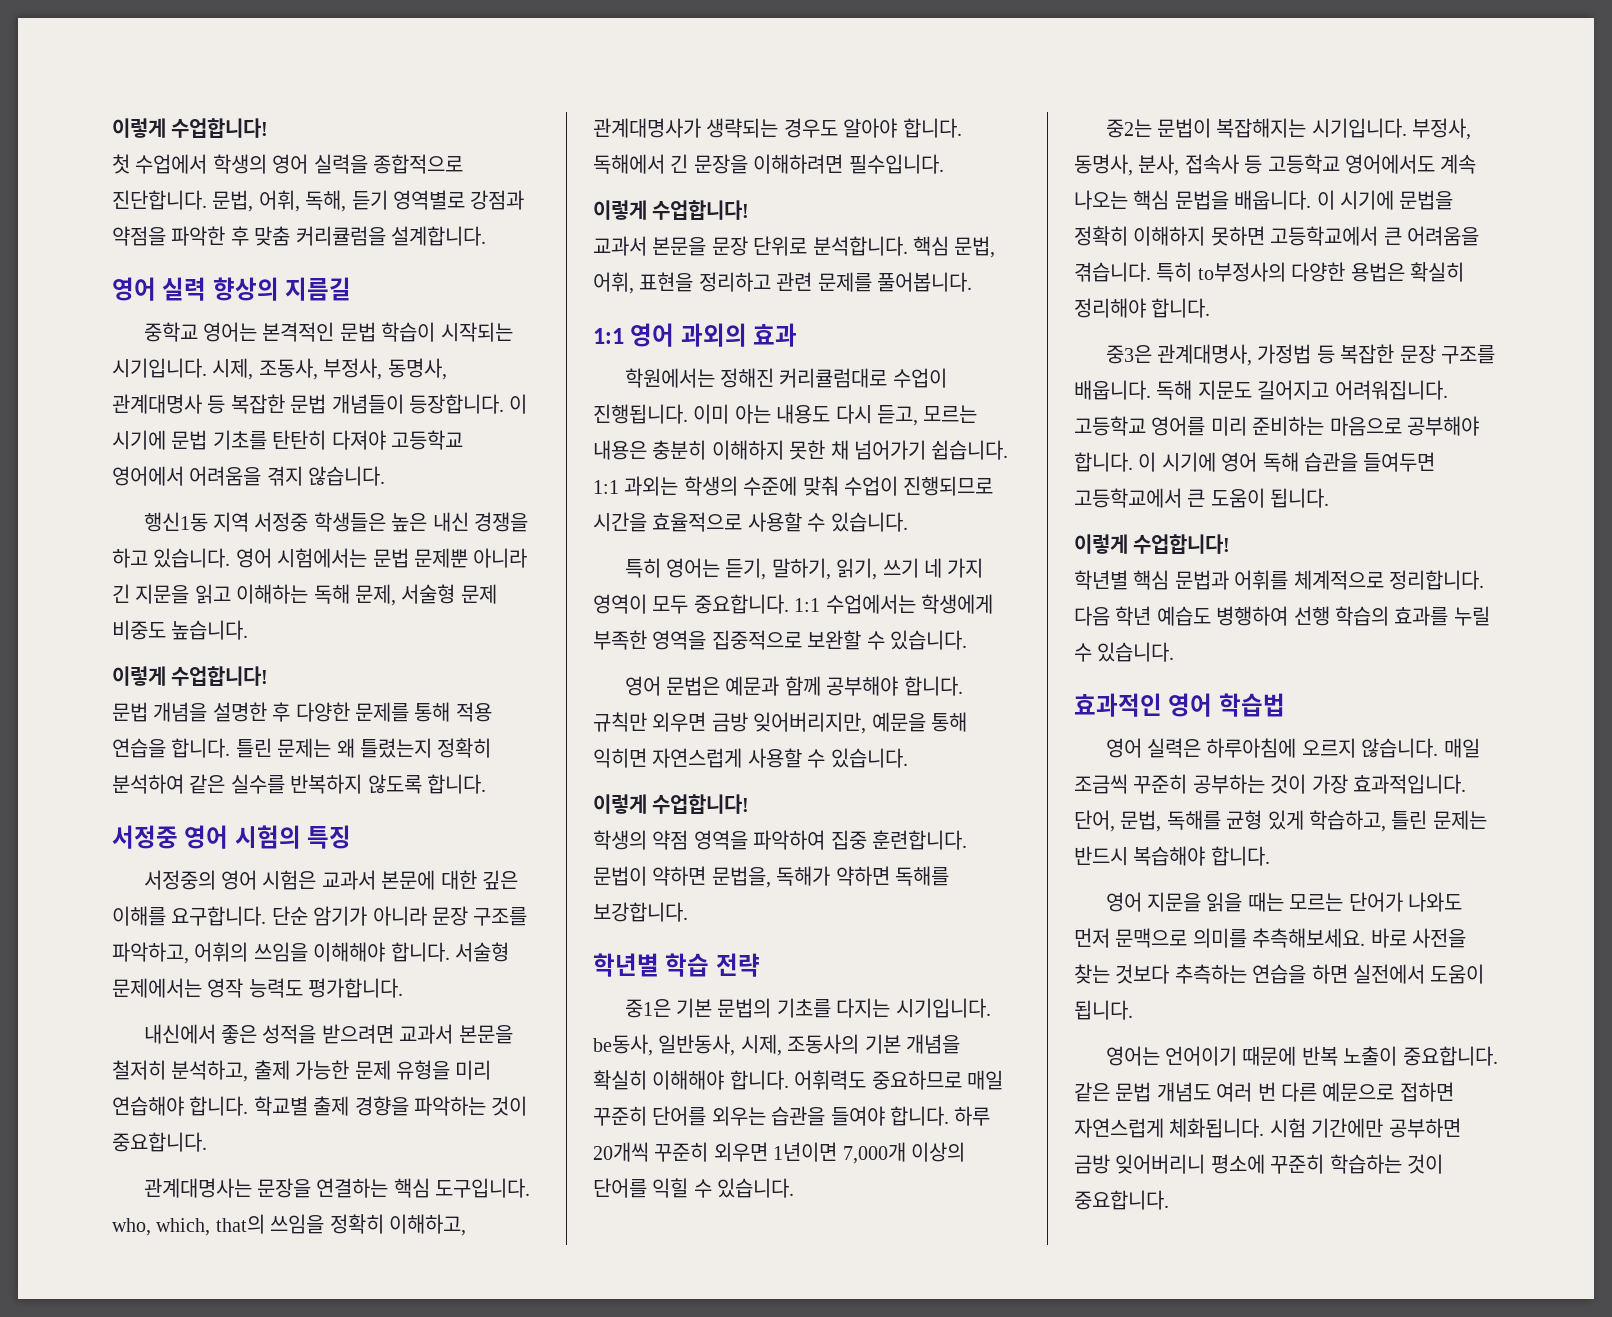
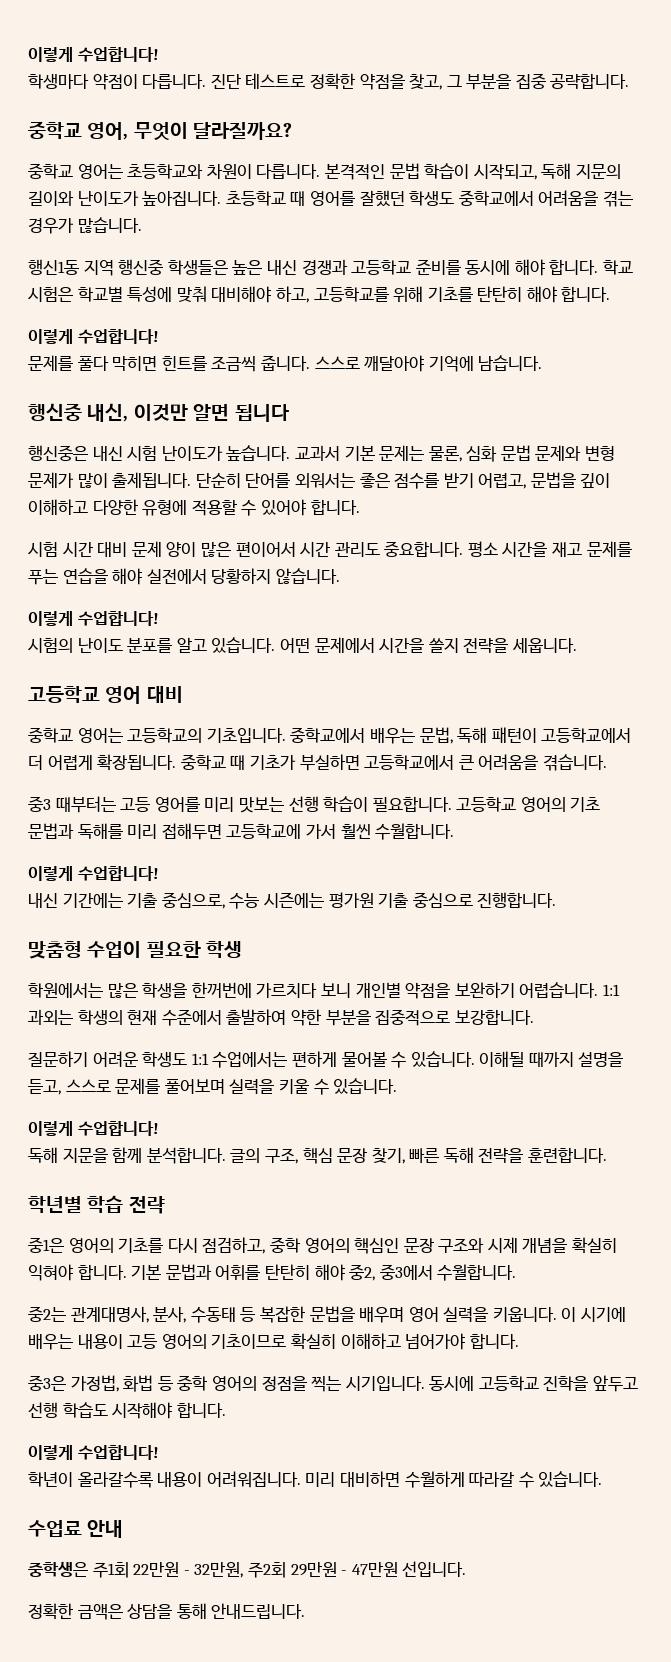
[112,118,269,138] [112,154,463,174] [112,190,525,212] [112,226,486,246] [112,277,352,301] [143,322,513,342] [112,358,447,380] [112,394,528,414] [112,430,463,450] [112,466,386,486] 이렇게 수업합니다! // 첫 수업에서 학생의 영어 실력을 종합적으로 진단합니다. 문법, 어휘, 독해, 듣기 영역별로 강점과 약점을 파악한 후 맞춤 커리큘럼을 설계합니다. // 영어 실력 향상의 지름길 // 중학교 영어는 본격적인 문법 학습이 시작되는 시기입니다. 시제, 조동사, 부정사, 동명사, 관계대명사 등 복잡한 문법 개념들이 등장합니다. 이 시기에 문법 기초를 탄탄히 다져야 고등학교 영어에서 어려움을 겪지 않습니다. -> [28,47,159,62] [28,73,630,90] [28,121,293,140] [28,163,621,180] [28,190,633,207] [28,217,142,234] 이렇게 수업합니다! // 학생마다 약점이 다릅니다. 진단 테스트로 정확한 약점을 찾고, 그 부분을 집중 공략합니다. // 중학교 영어, 무엇이 달라질까요? // 중학교 영어는 초등학교와 차원이 다릅니다. 본격적인 문법 학습이 시작되고, 독해 지문의 길이와 난이도가 높아집니다. 초등학교 때 영어를 잘했던 학생도 중학교에서 어려움을 겪는 경우가 많습니다.
[254,512,309,532] 서정중 -> [118,259,164,275] 행신중
[473,512,528,532] [112,548,528,568] [112,584,497,606] [112,620,249,640] [112,666,269,686] [112,702,492,722] [112,738,492,758] [112,774,486,794] [112,825,352,849] [143,870,518,890] [112,906,528,926] [112,942,509,964] [112,978,404,998] [143,1024,513,1044] [112,1060,492,1082] [112,1096,528,1116] [112,1132,207,1152] [143,1178,531,1198] [112,1214,466,1236] [593,118,962,138] [593,154,944,174] [593,200,750,220] [593,236,996,258] [593,272,972,294] [593,323,798,347] [624,368,947,388] [593,404,978,426] [593,440,1009,460] [593,476,994,496] [593,512,908,532] [624,558,984,580] [593,594,993,614] [593,630,967,650] [624,676,963,696] [593,712,967,734] [593,748,908,768] [593,794,750,814] [593,830,967,850] [593,866,949,888] [593,902,688,922] [593,953,760,977] [624,998,991,1018] [593,1034,960,1056] [593,1070,1003,1090] [593,1106,991,1126] [593,1142,965,1164] [593,1178,795,1198] [1105,118,1472,140] [1074,154,1477,176] [1074,190,1454,210] [1074,226,1479,246] [1074,262,1464,282] [1074,298,1211,318] [1105,344,1495,366] [1074,380,1448,400] [1074,416,1479,436] [1074,452,1436,472] [1074,488,1330,508] [1074,534,1231,554] [1074,570,1484,590] [1074,606,1490,626] [1074,642,1175,662] [1074,693,1285,717] [1105,738,1480,758] [1074,774,1466,794] [1074,810,1487,832] [1074,846,1270,866] [1105,892,1462,912] [1074,928,1466,948] [1074,964,1485,984] [1074,1000,1133,1020] [1105,1046,1498,1066] [1074,1082,1454,1102] [1074,1118,1461,1138] [1074,1154,1443,1174] [1074,1190,1169,1210] 경쟁을 하고 있습니다. 영어 시험에서는 문법 문제뿐 아니라 긴 지문을 읽고 이해하는 독해 문제, 서술형 문제 비중도 높습니다. // 이렇게 수업합니다! // 문법 개념을 설명한 후 다양한 문제를 통해 적용 연습을 합니다. 틀린 문제는 왜 틀렸는지 정확히 분석하여 같은 실수를 반복하지 않도록 합니다. // 서정중 영어 시험의 특징 // 서정중의 영어 시험은 교과서 본문에 대한 깊은 이해를 요구합니다. 단순 암기가 아니라 문장 구조를 파악하고, 어휘의 쓰임을 이해해야 합니다. 서술형 문제에서는 영작 능력도 평가합니다. // 내신에서 좋은 성적을 받으려면 교과서 본문을 철저히 분석하고, 출제 가능한 문제 유형을 미리 연습해야 합니다. 학교별 출제 경향을 파악하는 것이 중요합니다. // 관계대명사는 문장을 연결하는 핵심 도구입니다. who, which, that의 쓰임을 정확히 이해하고, 관계대명사가 생략되는 경우도 알아야 합니다. 독해에서 긴 문장을 이해하려면 필수입니다. // 이렇게 수업합니다! // 교과서 본문을 문장 단위로 분석합니다. 핵심 문법, 어휘, 표현을 정리하고 관련 문제를 풀어봅니다. // 1:1 영어 과외의 효과 // 학원에서는 정해진 커리큘럼대로 수업이 진행됩니다. 이미 아는 내용도 다시 듣고, 모르는 내용은 충분히 이해하지 못한 채 넘어가기 쉽습니다. 1:1 과외는 학생의 수준에 맞춰 수업이 진행되므로 시간을 효율적으로 사용할 수 있습니다. // 특히 영어는 듣기, 말하기, 읽기, 쓰기 네 가지 영역이 모두 중요합니다. 1:1 수업에서는 학생에게 부족한 영역을 집중적으로 보완할 수 있습니다. // 영어 문법은 예문과 함께 공부해야 합니다. 규칙만 외우면 금방 잊어버리지만, 예문을 통해 익히면 자연스럽게 사용할 수 있습니다. // 이렇게 수업합니다! // 학생의 약점 영역을 파악하여 집중 훈련합니다. 문법이 약하면 문법을, 독해가 약하면 독해를 보강합니다. // 학년별 학습 전략 // 중1은 기본 문법의 기초를 다지는 시기입니다. be동사, 일반동사, 시제, 조동사의 기본 개념을 확실히 이해해야 합니다. 어휘력도 중요하므로 매일 꾸준히 단어를 외우는 습관을 들여야 합니다. 하루 20개씩 꾸준히 외우면 1년이면 7,000개 이상의 단어를 익힐 수 있습니다. // 중2는 문법이 복잡해지는 시기입니다. 부정사, 동명사, 분사, 접속사 등 고등학교 영어에서도 계속 나오는 핵심 문법을 배웁니다. 이 시기에 문법을 정확히 이해하지 못하면 고등학교에서 큰 어려움을 겪습니다. 특히 to부정사의 다양한 용법은 확실히 정리해야 합니다. // 중3은 관계대명사, 가정법 등 복잡한 문장 구조를 배웁니다. 독해 지문도 길어지고 어려워집니다. 고등학교 영어를 미리 준비하는 마음으로 공부해야 합니다. 이 시기에 영어 독해 습관을 들여두면 고등학교에서 큰 도움이 됩니다. // 이렇게 수업합니다! // 학년별 핵심 문법과 어휘를 체계적으로 정리합니다. 다음 학년 예습도 병행하여 선행 학습의 효과를 누릴 수 있습니다. // 효과적인 영어 학습법 // 영어 실력은 하루아침에 오르지 않습니다. 매일 조금씩 꾸준히 공부하는 것이 가장 효과적입니다. 단어, 문법, 독해를 균형 있게 학습하고, 틀린 문제는 반드시 복습해야 합니다. // 영어 지문을 읽을 때는 모르는 단어가 나와도 먼저 문맥으로 의미를 추측해보세요. 바로 사전을 찾는 것보다 추측하는 연습을 하면 실전에서 도움이 됩니다. // 영어는 언어이기 때문에 반복 노출이 중요합니다. 같은 문법 개념도 여러 번 다른 예문으로 접하면 자연스럽게 체화됩니다. 시험 기간에만 공부하면 금방 잊어버리니 평소에 꾸준히 학습하는 것이 중요합니다. -> [301,259,634,276] [28,286,611,303] [28,329,159,344] [28,355,543,372] [28,403,289,422] [28,445,616,462] [28,472,611,489] [28,499,360,516] [28,541,632,557] [28,568,340,585] [28,611,159,626] [28,637,577,653] [28,686,183,704] [28,727,632,744] [28,754,607,771] [28,796,601,813] [28,823,455,840] [28,866,159,881] [28,892,557,909] [28,941,243,959] [28,982,620,999] [28,1009,534,1026] [28,1051,624,1068] [28,1078,398,1095] [28,1121,159,1136] [28,1147,608,1164] [28,1195,165,1214] [28,1237,618,1254] [28,1264,517,1281] [28,1306,627,1323] [28,1333,519,1350] [28,1375,639,1392] [28,1402,226,1419] [28,1445,159,1460] [28,1471,603,1488] [28,1520,124,1538] [28,1561,467,1578] [28,1603,306,1620] 경쟁과 고등학교 준비를 동시에 해야 합니다. 학교 시험은 학교별 특성에 맞춰 대비해야 하고, 고등학교를 위해 기초를 탄탄히 해야 합니다. // 이렇게 수업합니다! // 문제를 풀다 막히면 힌트를 조금씩 줍니다. 스스로 깨달아야 기억에 남습니다. // 행신중 내신, 이것만 알면 됩니다 // 행신중은 내신 시험 난이도가 높습니다. 교과서 기본 문제는 물론, 심화 문법 문제와 변형 문제가 많이 출제됩니다. 단순히 단어를 외워서는 좋은 점수를 받기 어렵고, 문법을 깊이 이해하고 다양한 유형에 적용할 수 있어야 합니다. // 시험 시간 대비 문제 양이 많은 편이어서 시간 관리도 중요합니다. 평소 시간을 재고 문제를 푸는 연습을 해야 실전에서 당황하지 않습니다. // 이렇게 수업합니다! // 시험의 난이도 분포를 알고 있습니다. 어떤 문제에서 시간을 쓸지 전략을 세웁니다. // 고등학교 영어 대비 // 중학교 영어는 고등학교의 기초입니다. 중학교에서 배우는 문법, 독해 패턴이 고등학교에서 더 어렵게 확장됩니다. 중학교 때 기초가 부실하면 고등학교에서 큰 어려움을 겪습니다. // 중3 때부터는 고등 영어를 미리 맛보는 선행 학습이 필요합니다. 고등학교 영어의 기초 문법과 독해를 미리 접해두면 고등학교에 가서 훨씬 수월합니다. // 이렇게 수업합니다! // 내신 기간에는 기출 중심으로, 수능 시즌에는 평가원 기출 중심으로 진행합니다. // 맞춤형 수업이 필요한 학생 // 학원에서는 많은 학생을 한꺼번에 가르치다 보니 개인별 약점을 보완하기 어렵습니다. 1:1 과외는 학생의 현재 수준에서 출발하여 약한 부분을 집중적으로 보강합니다. // 질문하기 어려운 학생도 1:1 수업에서는 편하게 물어볼 수 있습니다. 이해될 때까지 설명을 듣고, 스스로 문제를 풀어보며 실력을 키울 수 있습니다. // 이렇게 수업합니다! // 독해 지문을 함께 분석합니다. 글의 구조, 핵심 문장 찾기, 빠른 독해 전략을 훈련합니다. // 학년별 학습 전략 // 중1은 영어의 기초를 다시 점검하고, 중학 영어의 핵심인 문장 구조와 시제 개념을 확실히 익혀야 합니다. 기본 문법과 어휘를 탄탄히 해야 중2, 중3에서 수월합니다. // 중2는 관계대명사, 분사, 수동태 등 복잡한 문법을 배우며 영어 실력을 키웁니다. 이 시기에 배우는 내용이 고등 영어의 기초이므로 확실히 이해하고 넘어가야 합니다. // 중3은 가정법, 화법 등 중학 영어의 정점을 찍는 시기입니다. 동시에 고등학교 진학을 앞두고 선행 학습도 시작해야 합니다. // 이렇게 수업합니다! // 학년이 올라갈수록 내용이 어려워집니다. 미리 대비하면 수월하게 따라갈 수 있습니다. // 수업료 안내 // 중학생은 주1회 22만원 - 32만원, 주2회 29만원 - 47만원 선입니다. // 정확한 금액은 상담을 통해 안내드립니다.

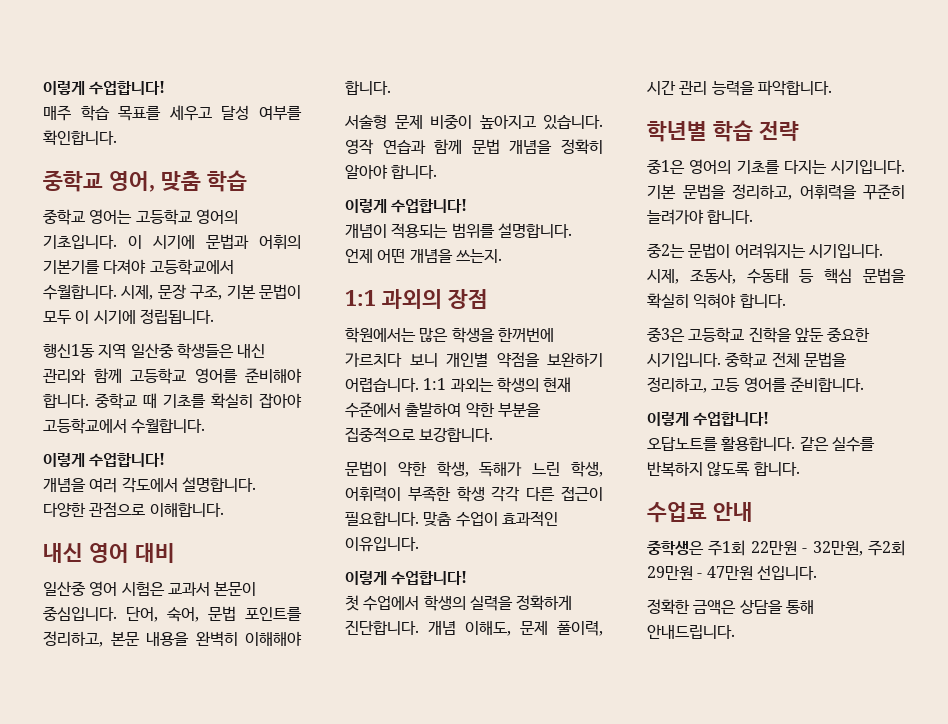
[28,47,159,62] [28,73,630,90] 이렇게 수업합니다! // 학생마다 약점이 다릅니다. 진단 테스트로 정확한 약점을 찾고, 그 부분을 집중 공략합니다. -> [43,81,166,95] [43,105,302,121] [43,130,117,145] 이렇게 수업합니다! // 매주 학습 목표를 세우고 달성 여부를 확인합니다.
[133,122,293,140] [28,163,621,180] [28,190,633,207] [28,217,142,234] [28,259,634,276] [28,286,611,303] [28,329,159,344] [28,355,543,372] [28,403,289,422] [28,445,616,462] [28,472,611,489] [28,499,360,516] [28,541,632,557] [28,568,340,585] [28,611,159,626] [28,637,577,653] [28,686,183,704] [28,727,632,744] [28,754,607,771] [28,796,601,813] [28,823,455,840] [28,866,159,881] [28,892,557,909] [28,941,243,959] 무엇이 달라질까요? // 중학교 영어는 초등학교와 차원이 다릅니다. 본격적인 문법 학습이 시작되고, 독해 지문의 길이와 난이도가 높아집니다. 초등학교 때 영어를 잘했던 학생도 중학교에서 어려움을 겪는 경우가 많습니다. // 행신1동 지역 행신중 학생들은 높은 내신 경쟁과 고등학교 준비를 동시에 해야 합니다. 학교 시험은 학교별 특성에 맞춰 대비해야 하고, 고등학교를 위해 기초를 탄탄히 해야 합니다. // 이렇게 수업합니다! // 문제를 풀다 막히면 힌트를 조금씩 줍니다. 스스로 깨달아야 기억에 남습니다. // 행신중 내신, 이것만 알면 됩니다 // 행신중은 내신 시험 난이도가 높습니다. 교과서 기본 문제는 물론, 심화 문법 문제와 변형 문제가 많이 출제됩니다. 단순히 단어를 외워서는 좋은 점수를 받기 어렵고, 문법을 깊이 이해하고 다양한 유형에 적용할 수 있어야 합니다. // 시험 시간 대비 문제 양이 많은 편이어서 시간 관리도 중요합니다. 평소 시간을 재고 문제를 푸는 연습을 해야 실전에서 당황하지 않습니다. // 이렇게 수업합니다! // 시험의 난이도 분포를 알고 있습니다. 어떤 문제에서 시간을 쓸지 전략을 세웁니다. // 고등학교 영어 대비 // 중학교 영어는 고등학교의 기초입니다. 중학교에서 배우는 문법, 독해 패턴이 고등학교에서 더 어렵게 확장됩니다. 중학교 때 기초가 부실하면 고등학교에서 큰 어려움을 겪습니다. // 중3 때부터는 고등 영어를 미리 맛보는 선행 학습이 필요합니다. 고등학교 영어의 기초 문법과 독해를 미리 접해두면 고등학교에 가서 훨씬 수월합니다. // 이렇게 수업합니다! // 내신 기간에는 기출 중심으로, 수능 시즌에는 평가원 기출 중심으로 진행합니다. // 맞춤형 수업이 필요한 학생 -> [161,170,247,192] [43,209,238,225] [43,234,301,249] [43,259,234,275] [43,284,301,300] [43,309,214,324] [43,343,266,359] [43,368,302,384] [43,393,302,409] [43,418,206,434] [43,453,166,467] [43,477,256,493] [43,502,224,517] [43,543,175,563] [43,581,257,596] [43,606,302,622] [43,631,302,647] [345,81,391,95] [344,114,603,130] [345,139,603,155] [345,164,438,179] [345,199,468,213] [345,223,572,239] [345,249,502,263] [345,289,488,309] 맞춤 학습 // 중학교 영어는 고등학교 영어의 기초입니다. 이 시기에 문법과 어휘의 기본기를 다져야 고등학교에서 수월합니다. 시제, 문장 구조, 기본 문법이 모두 이 시기에 정립됩니다. // 행신1동 지역 일산중 학생들은 내신 관리와 함께 고등학교 영어를 준비해야 합니다. 중학교 때 기초를 확실히 잡아야 고등학교에서 수월합니다. // 이렇게 수업합니다! // 개념을 여러 각도에서 설명합니다. 다양한 관점으로 이해합니다. // 내신 영어 대비 // 일산중 영어 시험은 교과서 본문이 중심입니다. 단어, 숙어, 문법 포인트를 정리하고, 본문 내용을 완벽히 이해해야 합니다. // 서술형 문제 비중이 높아지고 있습니다. 영작 연습과 함께 문법 개념을 정확히 알아야 합니다. // 이렇게 수업합니다! // 개념이 적용되는 범위를 설명합니다. 언제 어떤 개념을 쓰는지. // 1:1 과외의 장점
[28,1051,624,1068] [28,1078,398,1095] [28,1121,159,1136] [28,1147,608,1164] 질문하기 어려운 학생도 1:1 수업에서는 편하게 물어볼 수 있습니다. 이해될 때까지 설명을 듣고, 스스로 문제를 풀어보며 실력을 키울 수 있습니다. // 이렇게 수업합니다! // 독해 지문을 함께 분석합니다. 글의 구조, 핵심 문장 찾기, 빠른 독해 전략을 훈련합니다. -> [345,461,603,477] [345,486,603,502] [345,511,558,527] [345,537,419,552] [345,571,468,585] [345,595,573,611] [345,620,603,636] [647,80,832,96] 문법이 약한 학생, 독해가 느린 학생, 어휘력이 부족한 학생 각각 다른 접근이 필요합니다. 맞춤 수업이 효과적인 이유입니다. // 이렇게 수업합니다! // 첫 수업에서 학생의 실력을 정확하게 진단합니다. 개념 이해도, 문제 풀이력, 시간 관리 능력을 파악합니다.
[167,1237,618,1254] [28,1264,517,1281] [28,1306,627,1323] [28,1333,519,1350] [28,1375,639,1392] [28,1402,226,1419] [28,1445,159,1460] [28,1471,603,1488] 다시 점검하고, 중학 영어의 핵심인 문장 구조와 시제 개념을 확실히 익혀야 합니다. 기본 문법과 어휘를 탄탄히 해야 중2, 중3에서 수월합니다. // 중2는 관계대명사, 분사, 수동태 등 복잡한 문법을 배우며 영어 실력을 키웁니다. 이 시기에 배우는 내용이 고등 영어의 기초이므로 확실히 이해하고 넘어가야 합니다. // 중3은 가정법, 화법 등 중학 영어의 정점을 찍는 시기입니다. 동시에 고등학교 진학을 앞두고 선행 학습도 시작해야 합니다. // 이렇게 수업합니다! // 학년이 올라갈수록 내용이 어려워집니다. 미리 대비하면 수월하게 따라갈 수 있습니다. -> [783,160,905,174] [647,184,905,200] [647,209,754,225] [647,243,883,259] [647,268,906,284] [647,293,786,309] [647,327,871,343] [647,352,847,368] [647,377,864,393] [647,412,770,426] [647,436,875,452] [647,461,800,477] 다지는 시기입니다. 기본 문법을 정리하고, 어휘력을 꾸준히 늘려가야 합니다. // 중2는 문법이 어려워지는 시기입니다. 시제, 조동사, 수동태 등 핵심 문법을 확실히 익혀야 합니다. // 중3은 고등학교 진학을 앞둔 중요한 시기입니다. 중학교 전체 문법을 정리하고, 고등 영어를 준비합니다. // 이렇게 수업합니다! // 오답노트를 활용합니다. 같은 실수를 반복하지 않도록 합니다.

